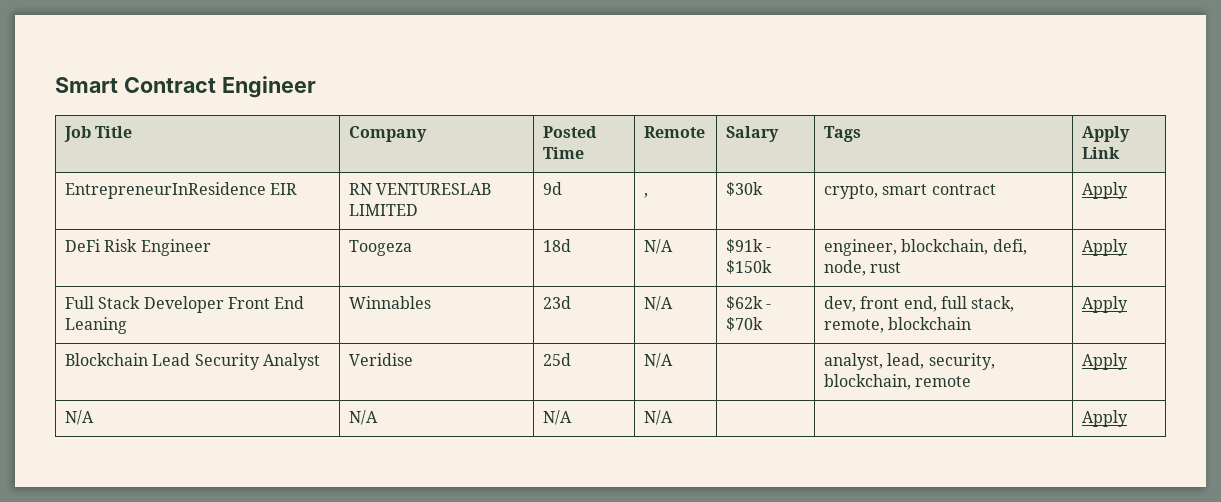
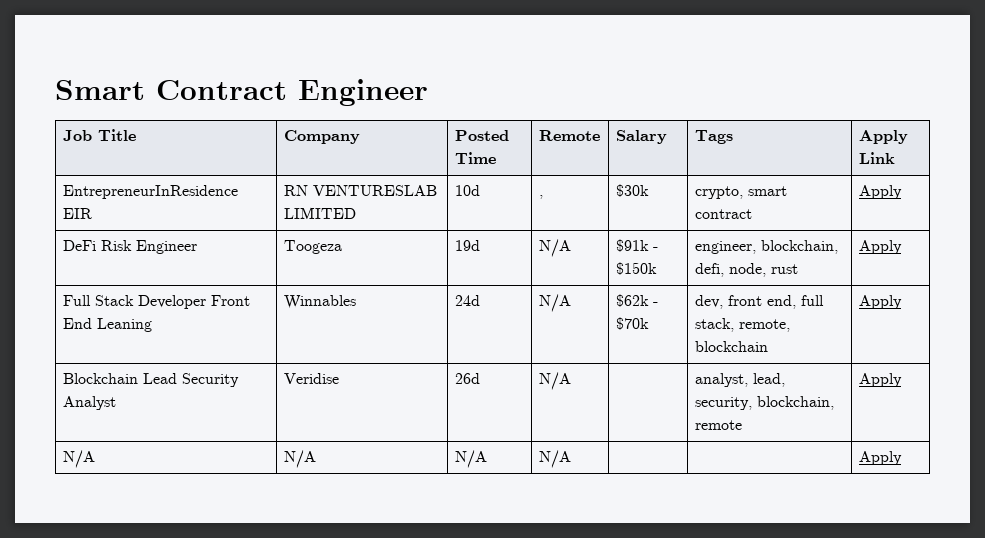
[543,182,563,195] 9d -> [454,185,480,196] 10d
[543,239,572,252] 18d -> [454,240,480,251] 19d
[543,296,572,309] 23d -> [454,295,480,306] 24d
[543,353,572,366] 25d -> [454,373,480,384] 26d

